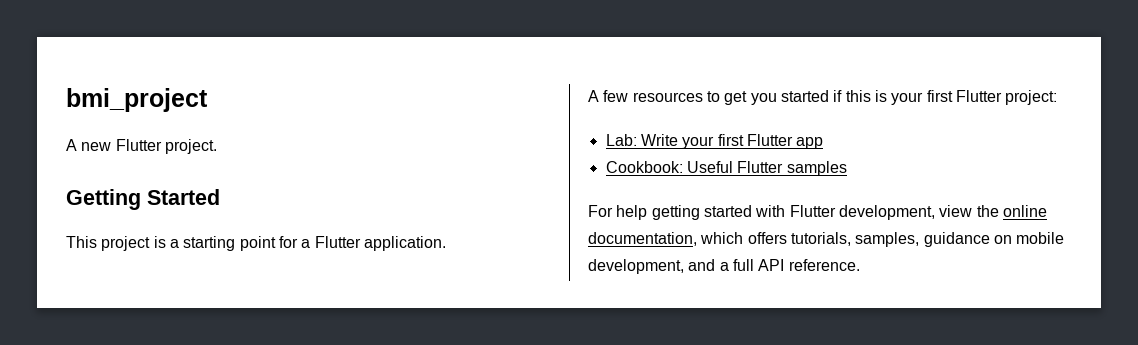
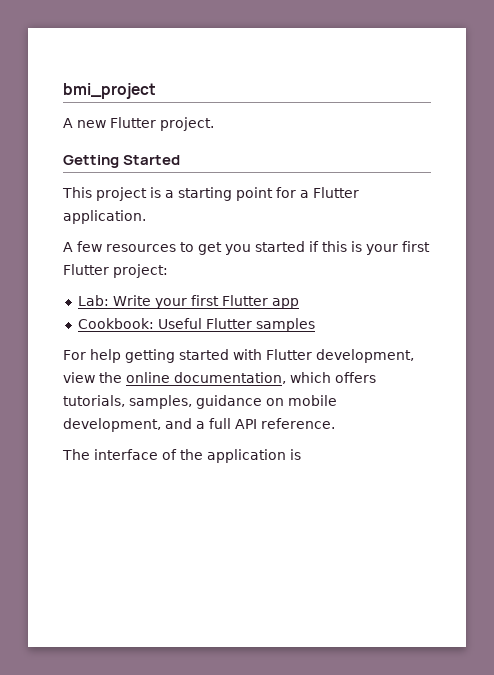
(860, 265) none -> [62,449,301,463] // The interface of the application is

